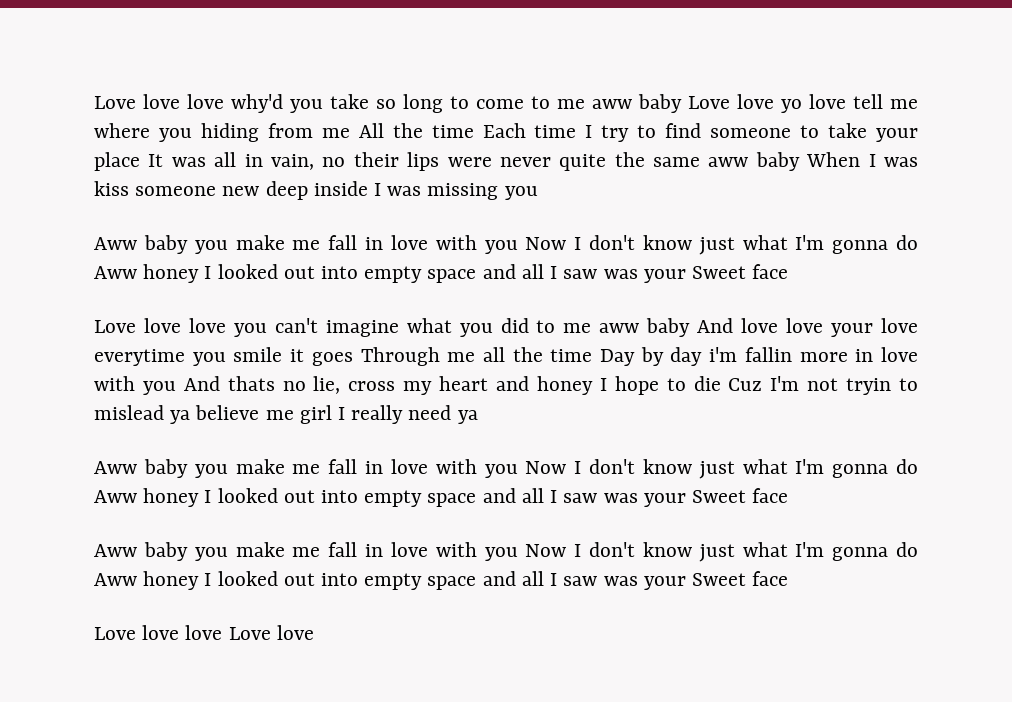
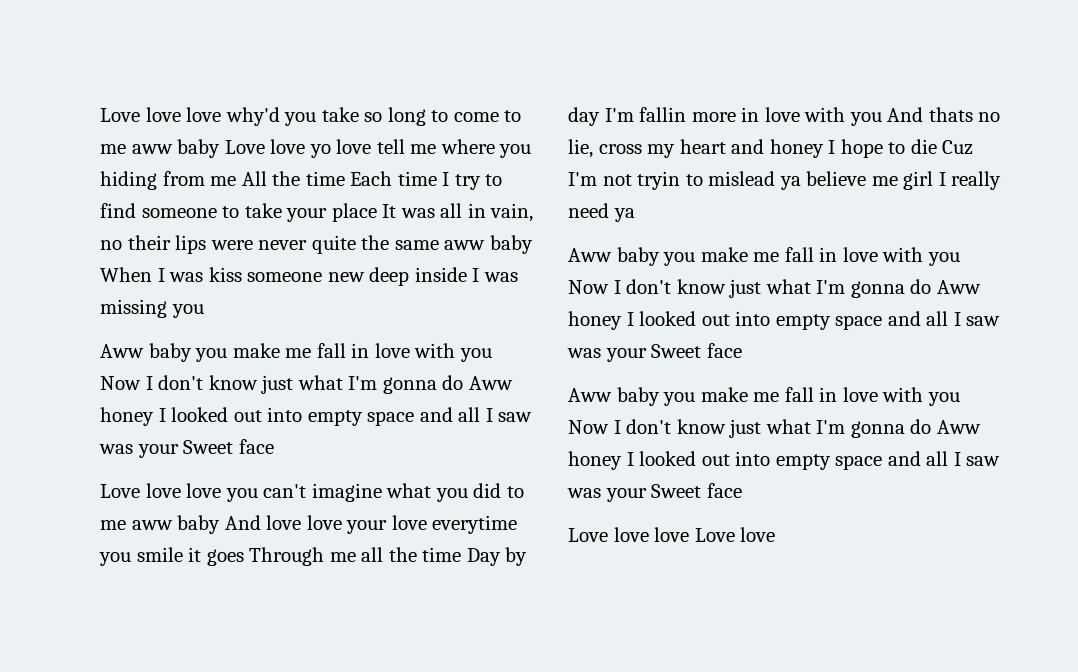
[709,347,738,362] i'm -> [604,108,634,122] I'm

